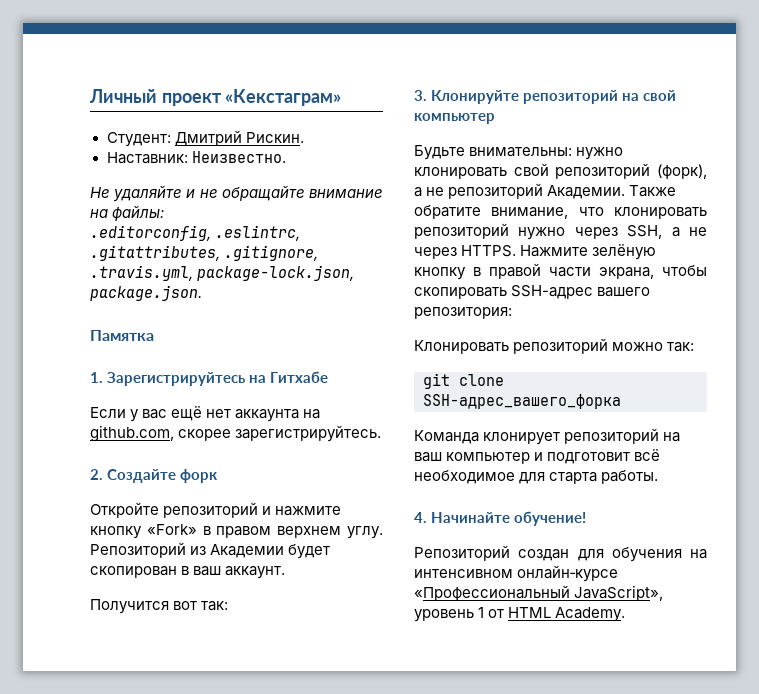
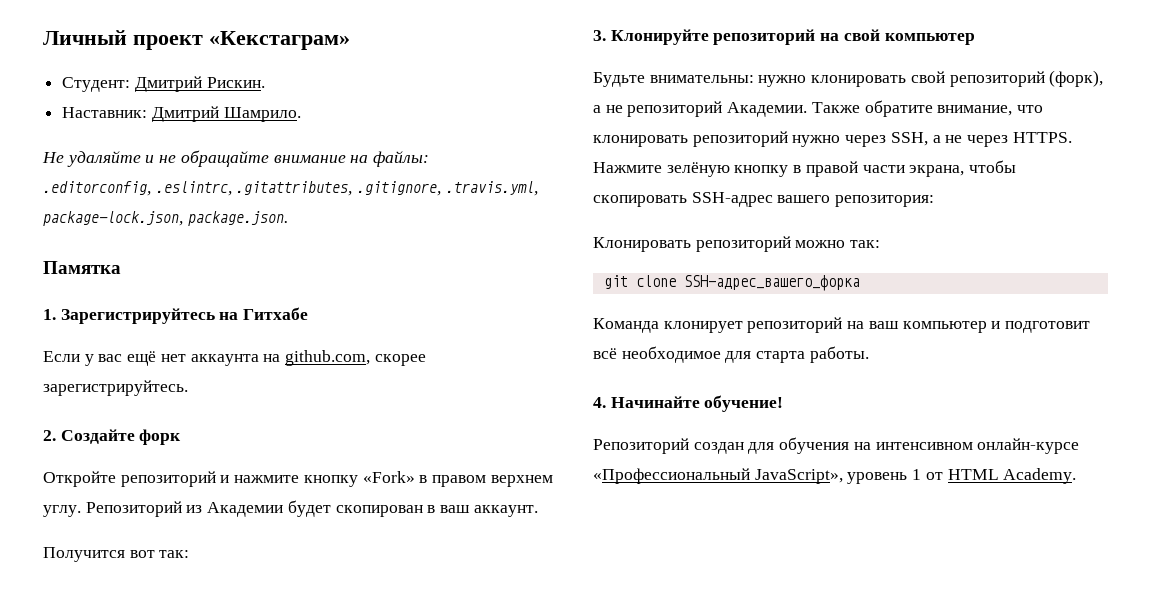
[191,151,286,163] Неизвестно. -> [151,106,301,122] Дмитрий Шамрило.

